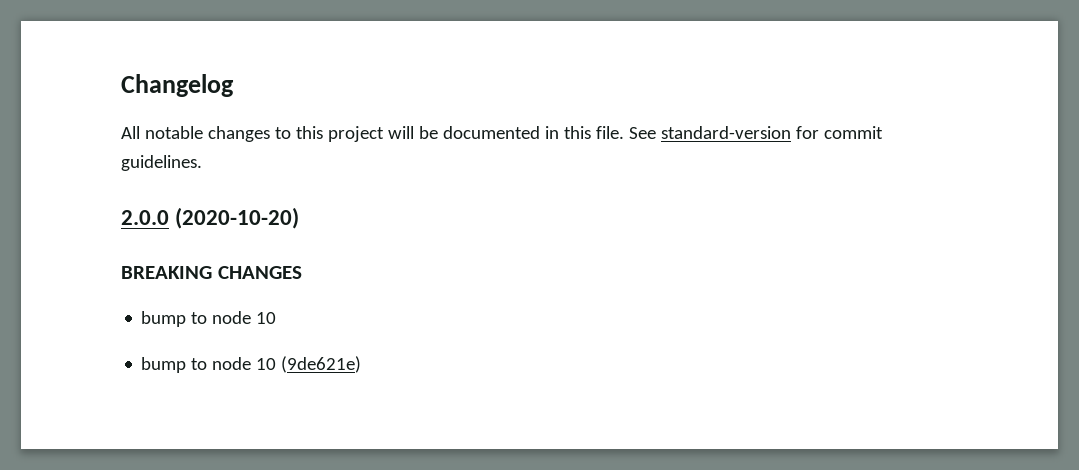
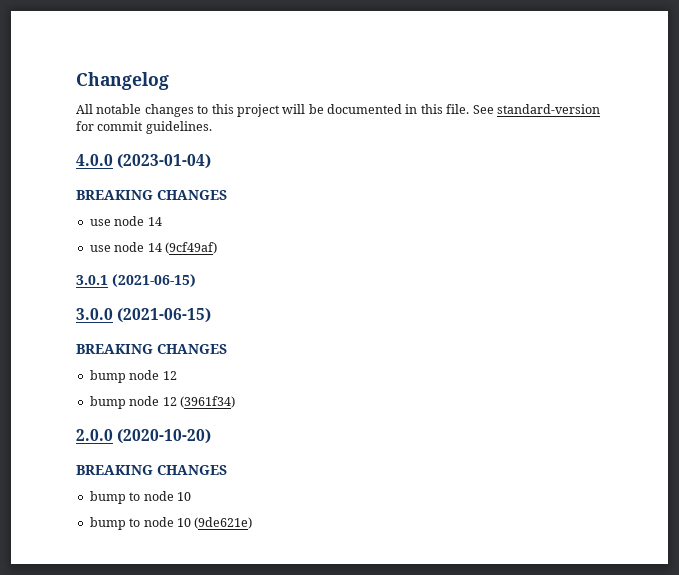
(202, 163) none -> [76,154,212,169] [76,190,227,200] [89,216,162,226] [89,242,217,254] [76,274,196,287] [76,308,212,323] [76,344,227,354] [89,370,177,383] [89,396,235,409] // 4.0.0 (2023-01-04) // BREAKING CHANGES // use node 14 // use node 14 (9cf49af) // 3.0.1 (2021-06-15) // 3.0.0 (2021-06-15) // BREAKING CHANGES // bump node 12 // bump node 12 (3961f34)

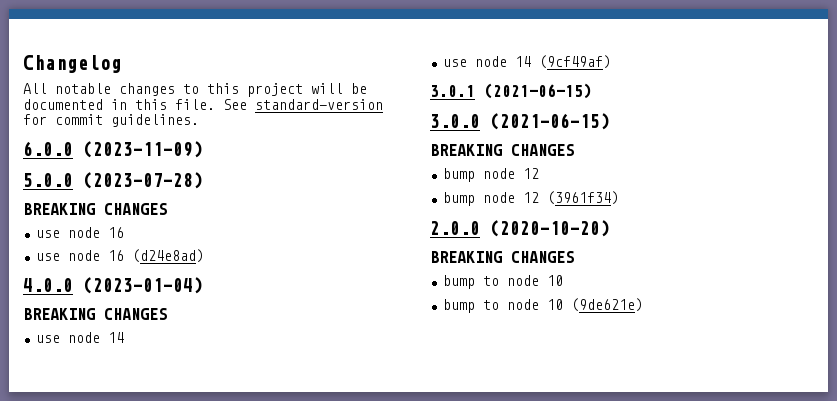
(212, 127) none -> [23,141,203,158] [23,172,203,189] [23,203,167,215] [35,227,124,238] [35,249,204,263] // 6.0.0 (2023-11-09) // 5.0.0 (2023-07-28) // BREAKING CHANGES // use node 16 // use node 16 (d24e8ad)

